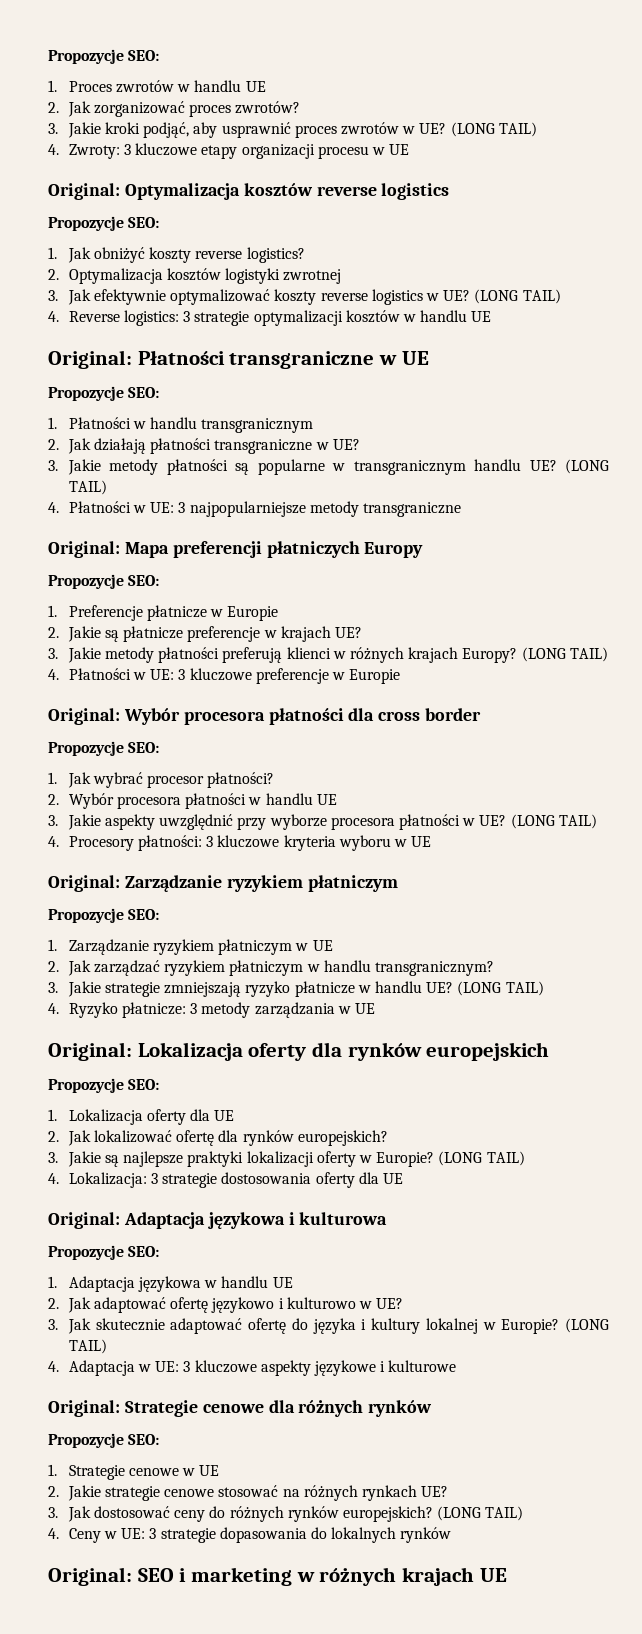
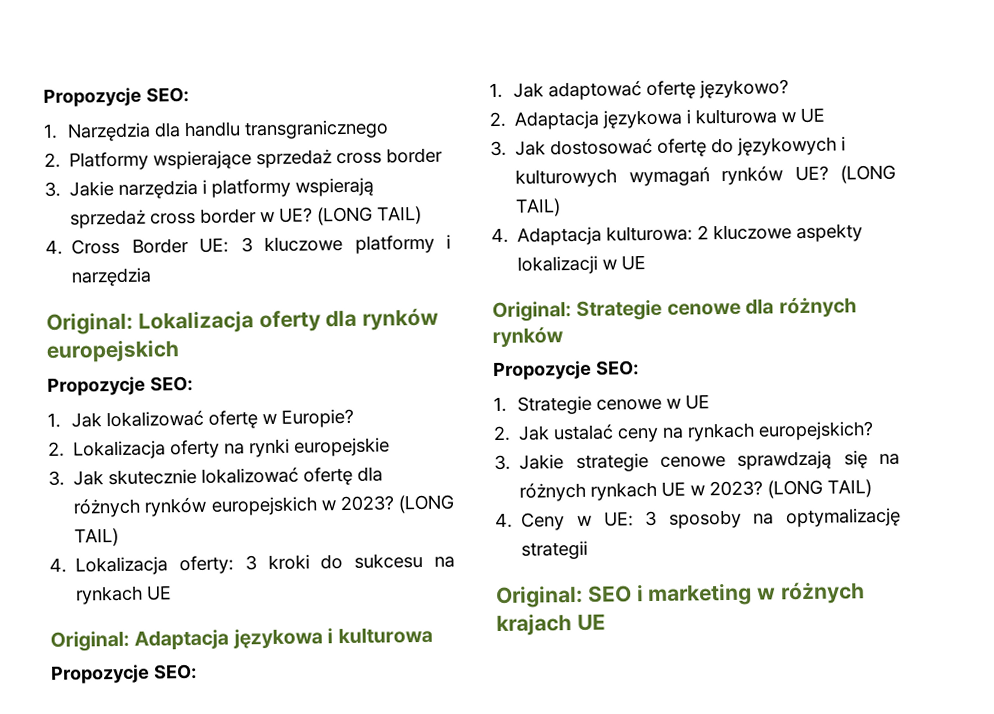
[48,49,160,64] [48,80,266,93] [48,101,301,117] [48,122,537,138] [48,143,410,159] [48,183,450,200] [48,216,160,231] [48,247,305,263] [48,268,342,284] [48,289,561,305] [48,310,492,326] [48,350,429,369] [48,386,160,401] [48,417,314,433] [48,438,360,454] [48,459,609,475] [68,480,107,495] [48,501,461,517] [48,541,424,558] [48,574,160,589] [48,605,279,621] [48,626,362,642] [48,647,608,663] [48,668,401,684] [48,708,482,725] [48,741,160,756] [48,772,275,788] [48,793,337,809] [48,814,597,830] [48,835,432,851] [48,875,398,892] [48,908,160,923] [48,939,333,955] [48,960,494,976] [48,981,544,997] [48,1002,375,1018] Propozycje SEO: // 1. Proces zwrotów w handlu UE // 2. Jak zorganizować proces zwrotów? // 3. Jakie kroki podjąć, aby usprawnić proces zwrotów w UE? (LONG TAIL) // 4. Zwroty: 3 kluczowe etapy organizacji procesu w UE // Original: Optymalizacja kosztów reverse logistics // Propozycje SEO: // 1. Jak obniżyć koszty reverse logistics? // 2. Optymalizacja kosztów logistyki zwrotnej // 3. Jak efektywnie optymalizować koszty reverse logistics w UE? (LONG TAIL) // 4. Reverse logistics: 3 strategie optymalizacji kosztów w handlu UE // Original: Płatności transgraniczne w UE // Propozycje SEO: // 1. Płatności w handlu transgranicznym // 2. Jak działają płatności transgraniczne w UE? // 3. Jakie metody płatności są popularne w transgranicznym handlu UE? (LONG TAIL) // 4. Płatności w UE: 3 najpopularniejsze metody transgraniczne // Original: Mapa preferencji płatniczych Europy // Propozycje SEO: // 1. Preferencje płatnicze w Europie // 2. Jakie są płatnicze preferencje w krajach UE? // 3. Jakie metody płatności preferują klienci w różnych krajach Europy? (LONG TAIL) // 4. Płatności w UE: 3 kluczowe preferencje w Europie // Original: Wybór procesora płatności dla cross border // Propozycje SEO: // 1. Jak wybrać procesor płatności? // 2. Wybór procesora płatności w handlu UE // 3. Jakie aspekty uwzględnić przy wyborze procesora płatności w UE? (LONG TAIL) // 4. Procesory płatności: 3 kluczowe kryteria wyboru w UE // Original: Zarządzanie ryzykiem płatniczym // Propozycje SEO: // 1. Zarządzanie ryzykiem płatniczym w UE // 2. Jak zarządzać ryzykiem płatniczym w handlu transgranicznym? // 3. Jakie strategie zmniejszają ryzyko płatnicze w handlu UE? (LONG TAIL) // 4. Ryzyko płatnicze: 3 metody zarządzania w UE -> [43,87,189,107] [43,119,390,142] [44,147,444,171] [44,177,375,199] [70,205,423,229] [45,234,451,255] [71,267,153,287] Propozycje SEO: // 1. Narzędzia dla handlu transgranicznego // 2. Platformy wspierające sprzedaż cross border // 3. Jakie narzędzia i platformy wspierają sprzedaż cross border w UE? (LONG TAIL) // 4. Cross Border UE: 3 kluczowe platformy i narzędzia
[68,1109,235,1125] [48,1130,388,1146] [48,1151,525,1167] [48,1172,379,1188] Lokalizacja oferty dla UE // 2. Jak lokalizować ofertę dla rynków europejskich? // 3. Jakie są najlepsze praktyki lokalizacji oferty w Europie? (LONG TAIL) // 4. Lokalizacja: 3 strategie dostosowania oferty dla -> [71,408,355,429] [48,437,391,460] [48,466,384,486] [73,494,455,518] [74,527,120,547] [49,552,456,576] [75,585,144,605] Jak lokalizować ofertę w Europie? // 2. Lokalizacja oferty na rynki europejskie // 3. Jak skutecznie lokalizować ofertę dla różnych rynków europejskich w 2023? (LONG TAIL) // 4. Lokalizacja oferty: 3 kroki do sukcesu na rynkach
[68,1276,293,1292] [48,1297,404,1313] [48,1318,610,1334] [68,1339,107,1354] [48,1360,457,1376] Adaptacja językowa w handlu UE // 2. Jak adaptować ofertę językowo i kulturowo w UE? // 3. Jak skutecznie adaptować ofertę do języka i kultury lokalnej w Europie? (LONG TAIL) // 4. Adaptacja w UE: 3 kluczowe aspekty językowe i kulturowe -> [513,79,790,101] [489,107,826,130] [490,136,847,157] [515,164,896,188] [515,198,562,217] [491,223,864,246] [517,255,647,275] Jak adaptować ofertę językowo? // 2. Adaptacja językowa i kulturowa w UE // 3. Jak dostosować ofertę do językowych i kulturowych wymagań rynków UE? (LONG TAIL) // 4. Adaptacja kulturowa: 2 kluczowe aspekty lokalizacji w UE
(59, 1491) none -> [518,421,875,443] [494,454,511,471] Jak ustalać ceny na rynkach europejskich? // 3.
[218,1485,279,1497] stosować -> [737,450,868,470] sprawdzają się
[421,1486,449,1497] [48,1506,433,1522] UE? // 3. Jak dostosować ceny do różnych rynków europejskich? -> [661,480,764,497] UE w 2023?
[160,1527,452,1543] strategie dopasowania do lokalnych rynków -> [668,507,901,529] [521,540,589,560] sposoby na optymalizację strategii

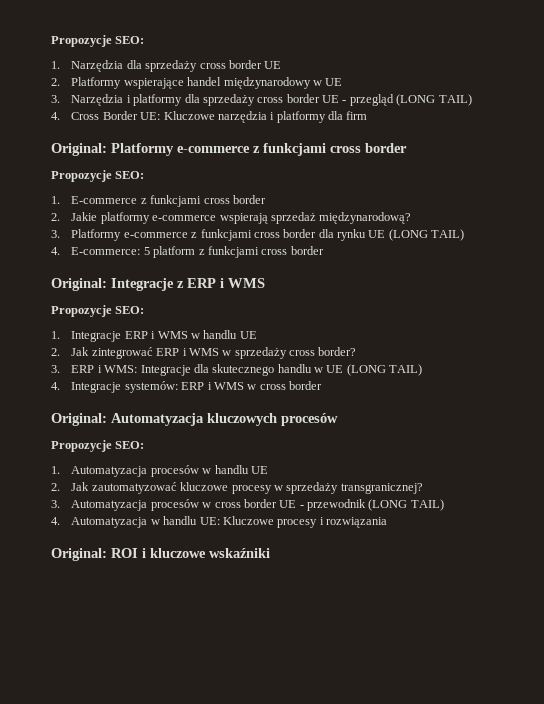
[184,119,390,140] handlu transgranicznego -> [145,60,282,72] sprzedaży cross border UE
[256,147,444,169] [44,177,375,199] [70,207,314,229] sprzedaż cross border // 3. Jakie narzędzia i platformy wspierają sprzedaż cross border w UE? -> [187,77,343,89] [51,94,394,106] handel międzynarodowy w UE // 3. Narzędzia i platformy dla sprzedaży cross border UE - przegląd
[240,234,451,254] [71,267,153,287] [46,307,440,335] [46,339,180,363] [47,375,193,396] [47,408,355,429] [48,437,391,460] [48,466,384,486] [73,494,455,518] [74,527,120,547] [49,552,456,576] [75,585,173,605] [50,626,433,652] [51,663,197,684] [489,79,790,101] [489,107,826,130] [490,136,847,157] [515,164,896,188] [515,198,562,217] [491,223,864,246] [517,255,647,275] [492,296,857,323] [492,326,564,348] [493,360,639,381] [493,394,711,415] [493,421,875,443] [494,450,900,472] [519,479,873,502] [495,507,901,531] [521,540,589,560] [495,581,866,609] [496,613,606,637] 3 kluczowe platformy i narzędzia // Original: Lokalizacja oferty dla rynków europejskich // Propozycje SEO: // 1. Jak lokalizować ofertę w Europie? // 2. Lokalizacja oferty na rynki europejskie // 3. Jak skutecznie lokalizować ofertę dla różnych rynków europejskich w 2023? (LONG TAIL) // 4. Lokalizacja oferty: 3 kroki do sukcesu na rynkach UE // Original: Adaptacja językowa i kulturowa // Propozycje SEO: // 1. Jak adaptować ofertę językowo? // 2. Adaptacja językowa i kulturowa w UE // 3. Jak dostosować ofertę do językowych i kulturowych wymagań rynków UE? (LONG TAIL) // 4. Adaptacja kulturowa: 2 kluczowe aspekty lokalizacji w UE // Original: Strategie cenowe dla różnych rynków // Propozycje SEO: // 1. Strategie cenowe w UE // 2. Jak ustalać ceny na rynkach europejskich? // 3. Jakie strategie cenowe sprawdzają się na różnych rynkach UE w 2023? (LONG TAIL) // 4. Ceny w UE: 3 sposoby na optymalizację strategii // Original: SEO i marketing w różnych krajach UE -> [163,111,368,123] [51,143,407,156] [51,170,145,182] [51,195,266,207] [51,212,412,224] [51,229,465,241] [51,246,324,258] [51,278,265,291] [51,305,145,317] [51,330,257,342] [51,347,357,359] [51,364,423,376] [51,381,323,393] [51,413,338,426] [51,440,145,452] [51,465,268,477] [51,482,423,494] [51,499,444,511] [51,516,388,528] [51,548,270,561] Kluczowe narzędzia i platformy dla firm // Original: Platformy e-commerce z funkcjami cross border // Propozycje SEO: // 1. E-commerce z funkcjami cross border // 2. Jakie platformy e-commerce wspierają sprzedaż międzynarodową? // 3. Platformy e-commerce z funkcjami cross border dla rynku UE (LONG TAIL) // 4. E-commerce: 5 platform z funkcjami cross border // Original: Integracje z ERP i WMS // Propozycje SEO: // 1. Integracje ERP i WMS w handlu UE // 2. Jak zintegrować ERP i WMS w sprzedaży cross border? // 3. ERP i WMS: Integracje dla skutecznego handlu w UE (LONG TAIL) // 4. Integracje systemów: ERP i WMS w cross border // Original: Automatyzacja kluczowych procesów // Propozycje SEO: // 1. Automatyzacja procesów w handlu UE // 2. Jak zautomatyzować kluczowe procesy w sprzedaży transgranicznej? // 3. Automatyzacja procesów w cross border UE - przewodnik (LONG TAIL) // 4. Automatyzacja w handlu UE: Kluczowe procesy i rozwiązania // Original: ROI i kluczowe wskaźniki

